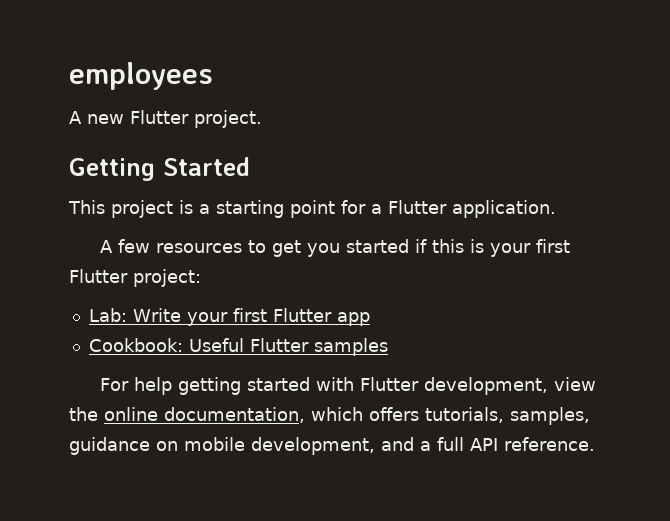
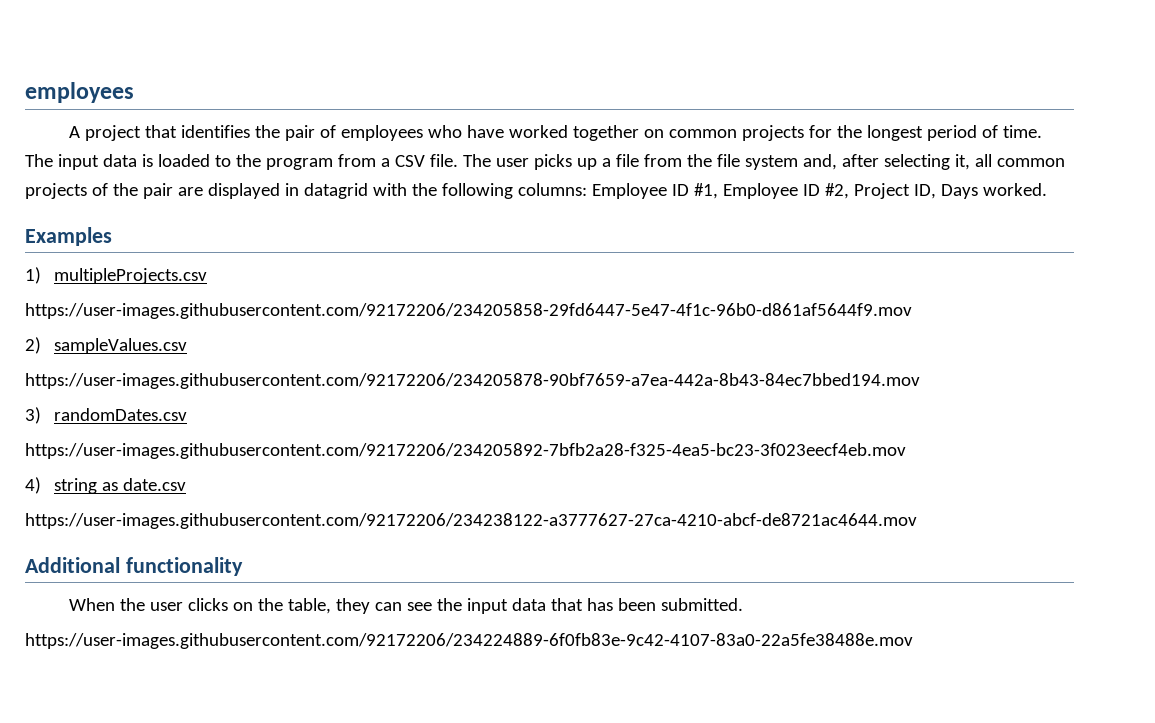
[87,110,262,128] [69,157,250,181] [68,200,556,218] [100,239,571,257] [69,269,201,287] [88,308,370,326] [88,338,388,356] [100,377,597,395] [69,407,590,425] [69,437,595,455] new Flutter project. // Getting Started // This project is a starting point for a Flutter application. // A few resources to get you started if this is your first Flutter project: // Lab: Write your first Flutter app // Cookbook: Useful Flutter samples // For help getting started with Flutter development, view the online documentation, which offers tutorials, samples, guidance on mobile development, and a full API reference. -> [84,125,1042,141] [25,154,1065,170] [25,183,1047,199] [25,227,112,246] [25,267,207,284] [25,303,912,319] [25,337,187,354] [25,373,920,389] [25,407,187,424] [25,443,906,459] [25,477,186,494] [25,513,917,529] [25,557,243,576] [68,598,743,614] [25,633,913,649] project that identifies the pair of employees who have worked together on common projects for the longest period of time. The input data is loaded to the program from a CSV file. The user picks up a file from the file system and, after selecting it, all common projects of the pair are displayed in datagrid with the following columns: Employee ID #1, Employee ID #2, Project ID, Days worked. // Examples // 1) multipleProjects.csv // https://user-images.githubusercontent.com/92172206/234205858-29fd6447-5e47-4f1c-96b0-d861af5644f9.mov // 2) sampleValues.csv // https://user-images.githubusercontent.com/92172206/234205878-90bf7659-a7ea-442a-8b43-84ec7bbed194.mov // 3) randomDates.csv // https://user-images.githubusercontent.com/92172206/234205892-7bfb2a28-f325-4ea5-bc23-3f023eecf4eb.mov // 4) string as date.csv // https://user-images.githubusercontent.com/92172206/234238122-a3777627-27ca-4210-abcf-de8721ac4644.mov // Additional functionality // When the user clicks on the table, they can see the input data that has been submitted. // https://user-images.githubusercontent.com/92172206/234224889-6f0fb83e-9c42-4107-83a0-22a5fe38488e.mov

